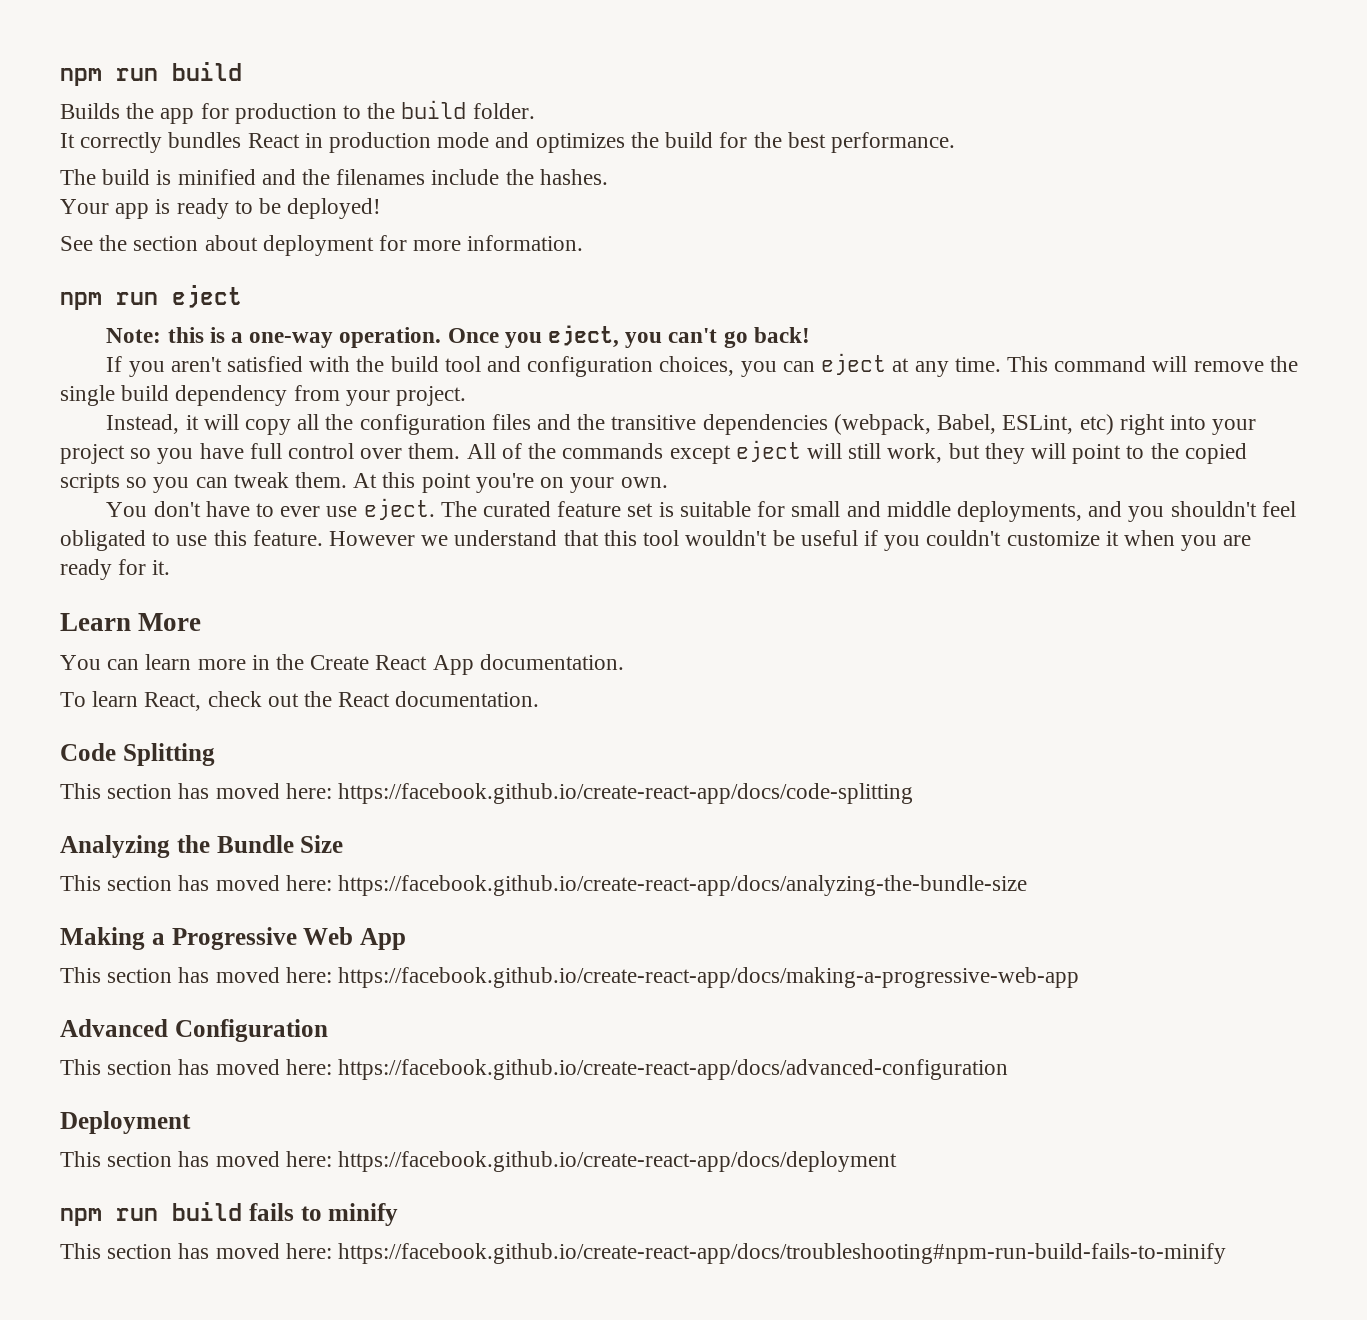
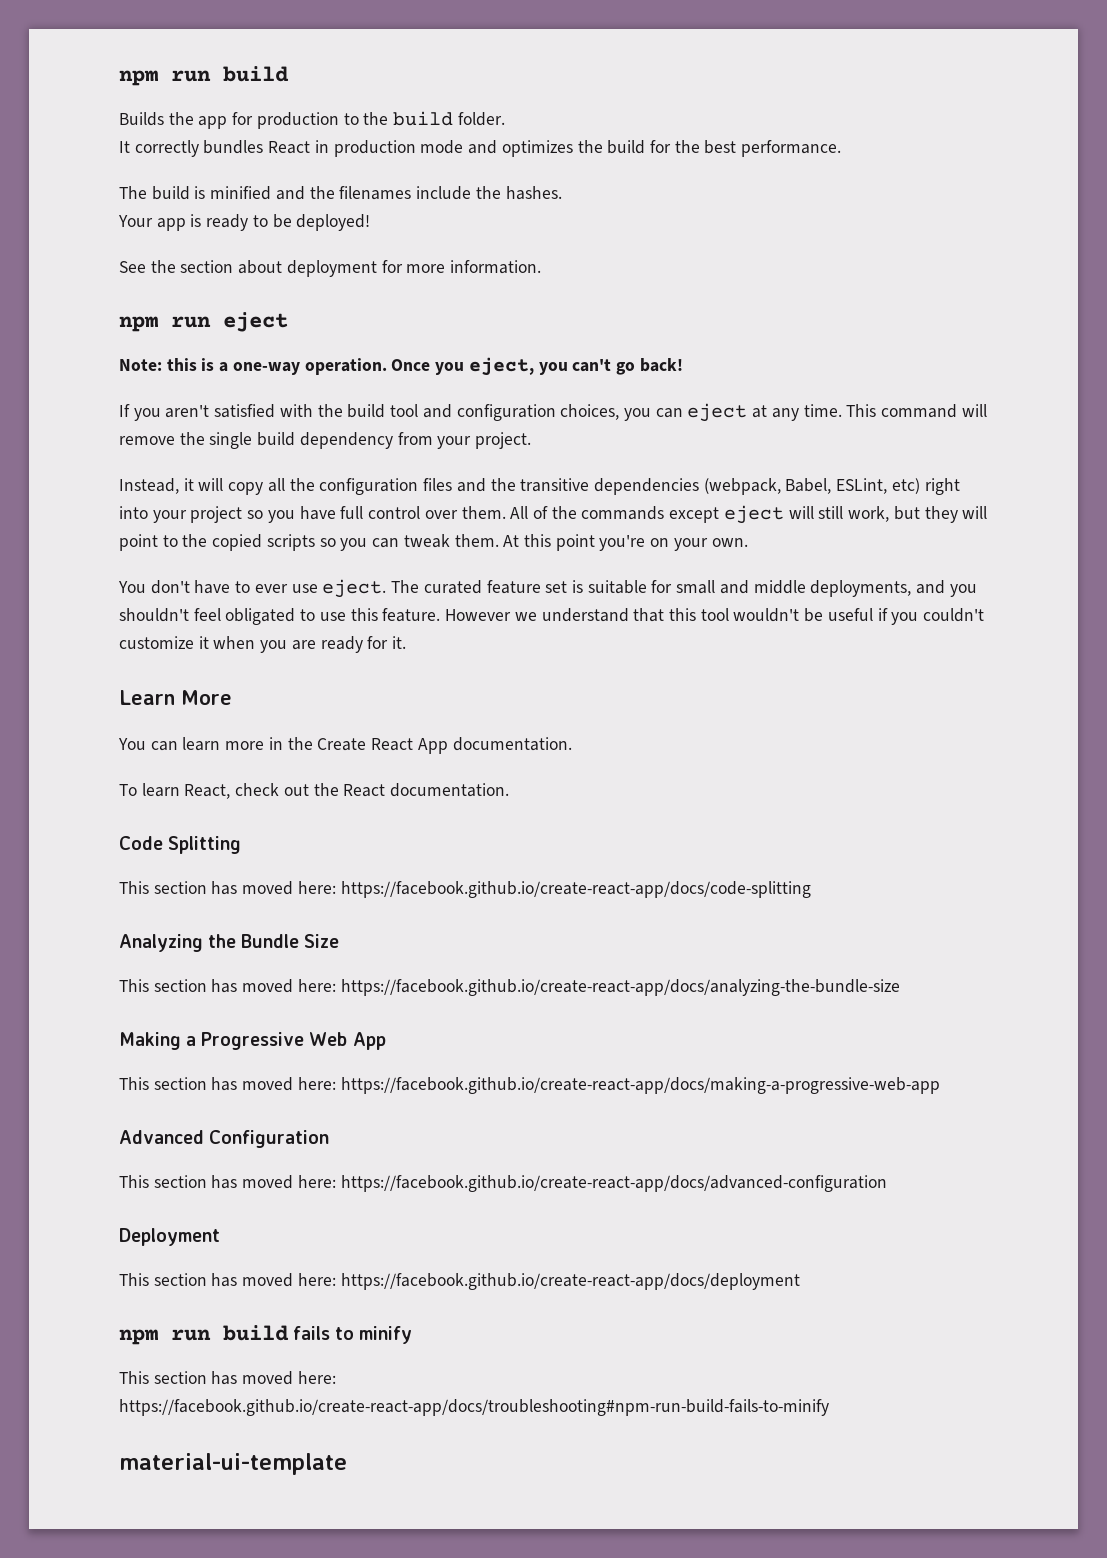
(1227, 1253) none -> [119,1453,347,1475] // material-ui-template

